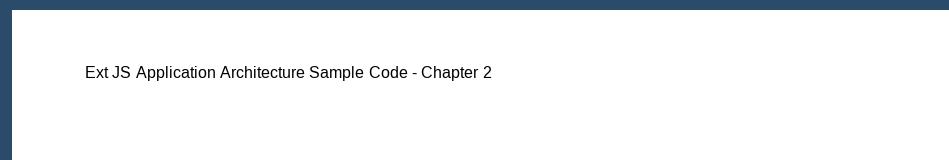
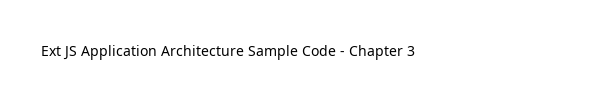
[482,66,492,78] 2 -> [407,46,415,56] 3

